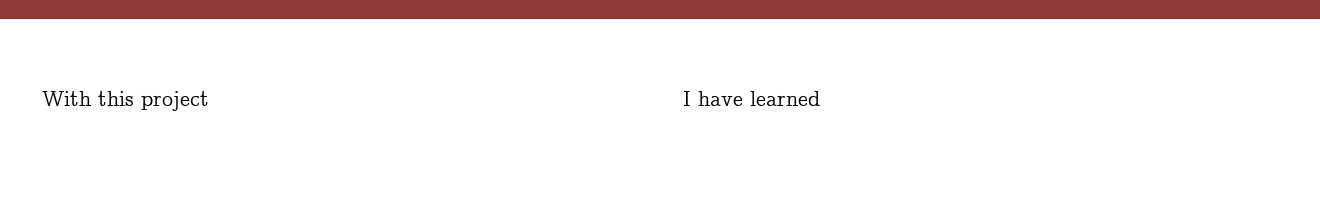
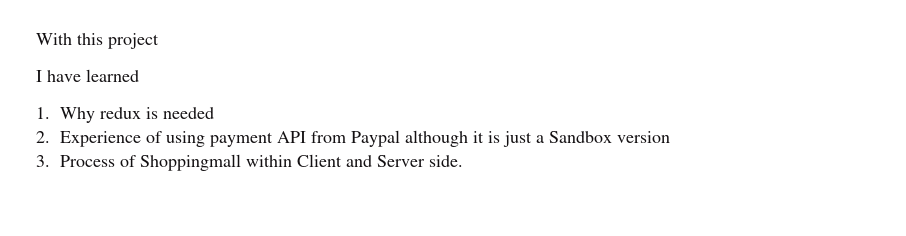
(820, 98) none -> [36,107,214,123] [36,130,670,147] [36,154,463,171] // 1. Why redux is needed // 2. Experience of using payment API from Paypal although it is just a Sandbox version // 3. Process of Shoppingmall within Client and Server side.

